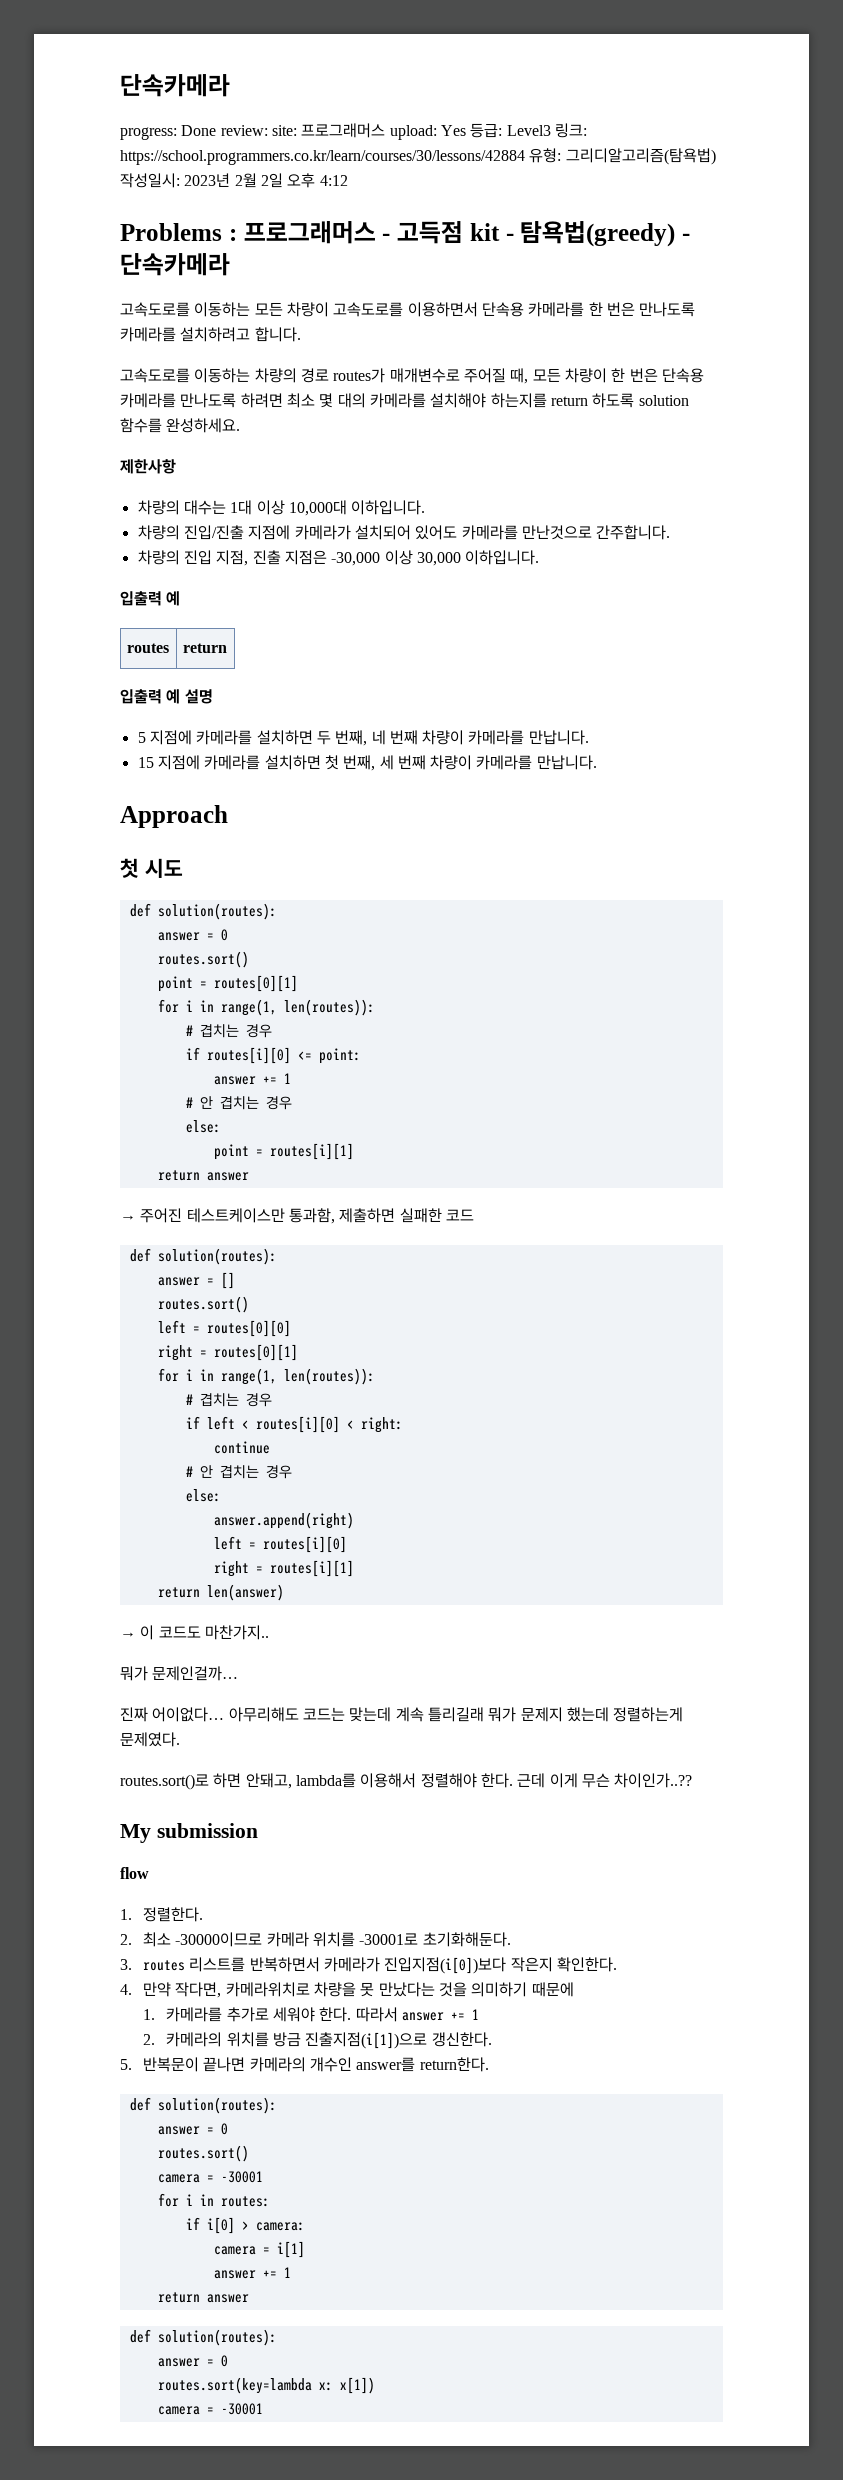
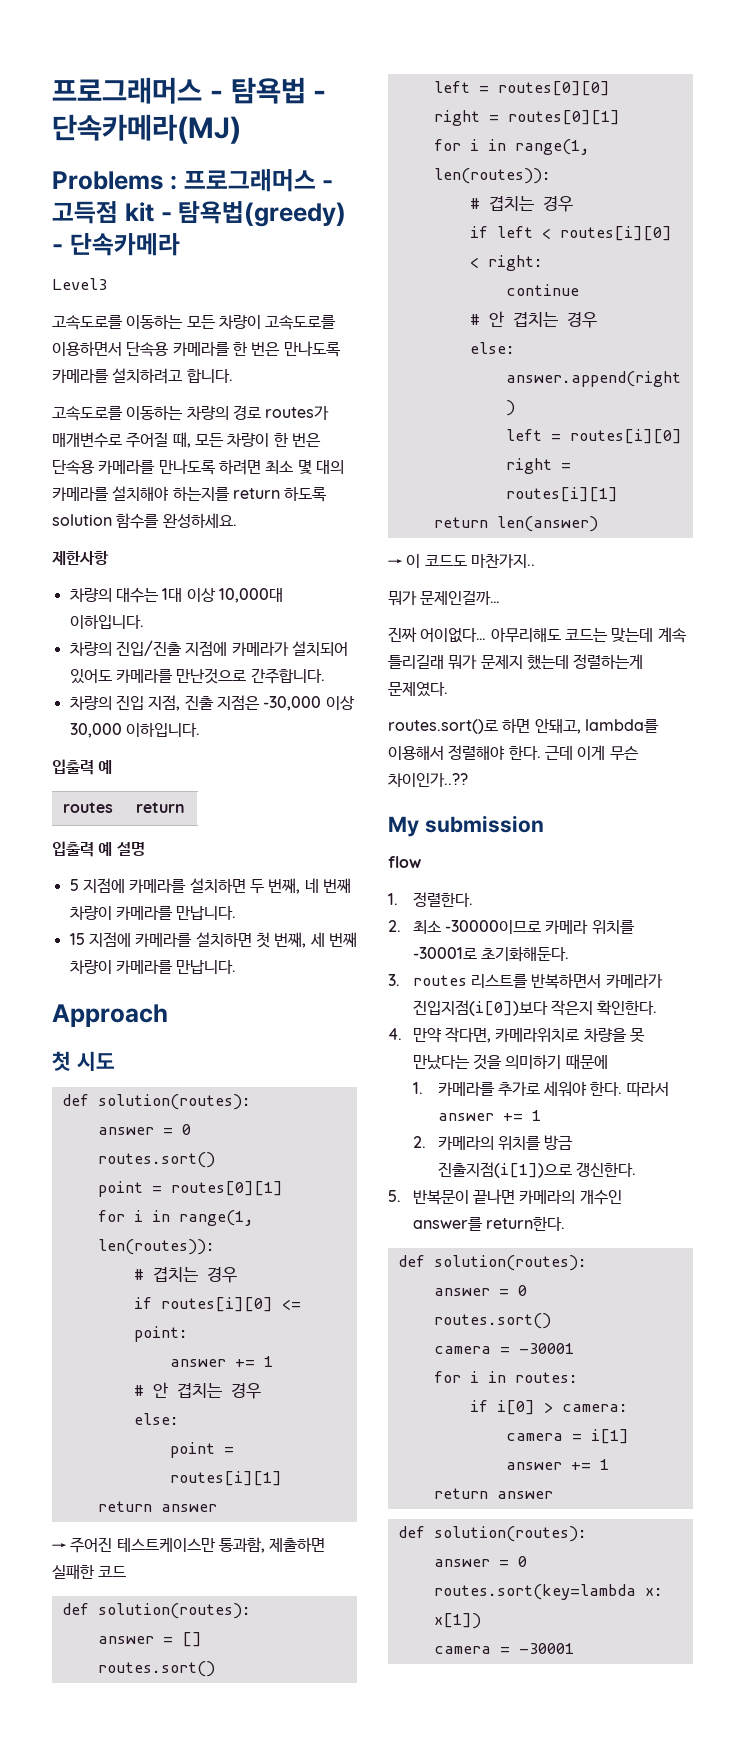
[120,74,230,97] [120,123,587,140] [120,148,716,165] [120,173,348,188] 단속카메라 // progress: Done review: site: 프로그래머스 upload: Yes 등급: Level3 링크: https://school.programmers.co.kr/learn/courses/30/lessons/42884 유형: 그리디알고리즘(탐욕법) 작성일시: 2023년 2월 2일 오후 4:12 -> [52,77,327,104] [52,114,241,144] 프로그래머스 - 탐욕법 - 단속카메라(MJ)
(230, 264) none -> [52,278,107,290] // Level3

